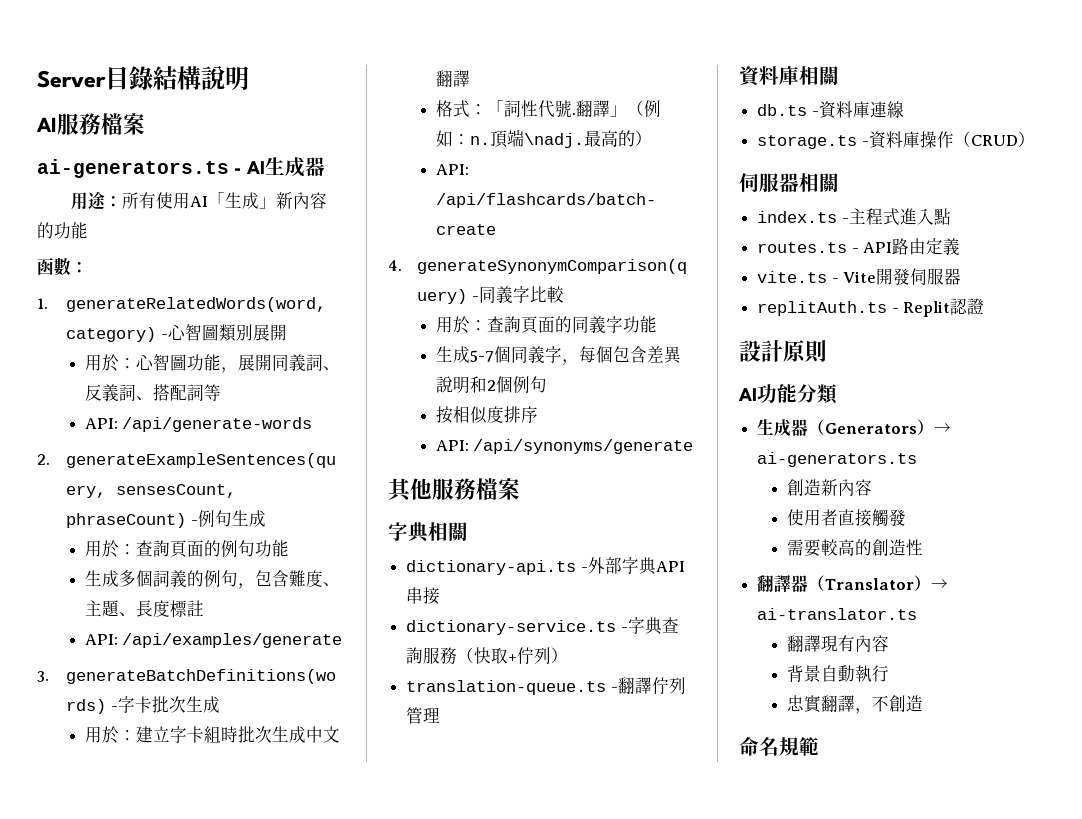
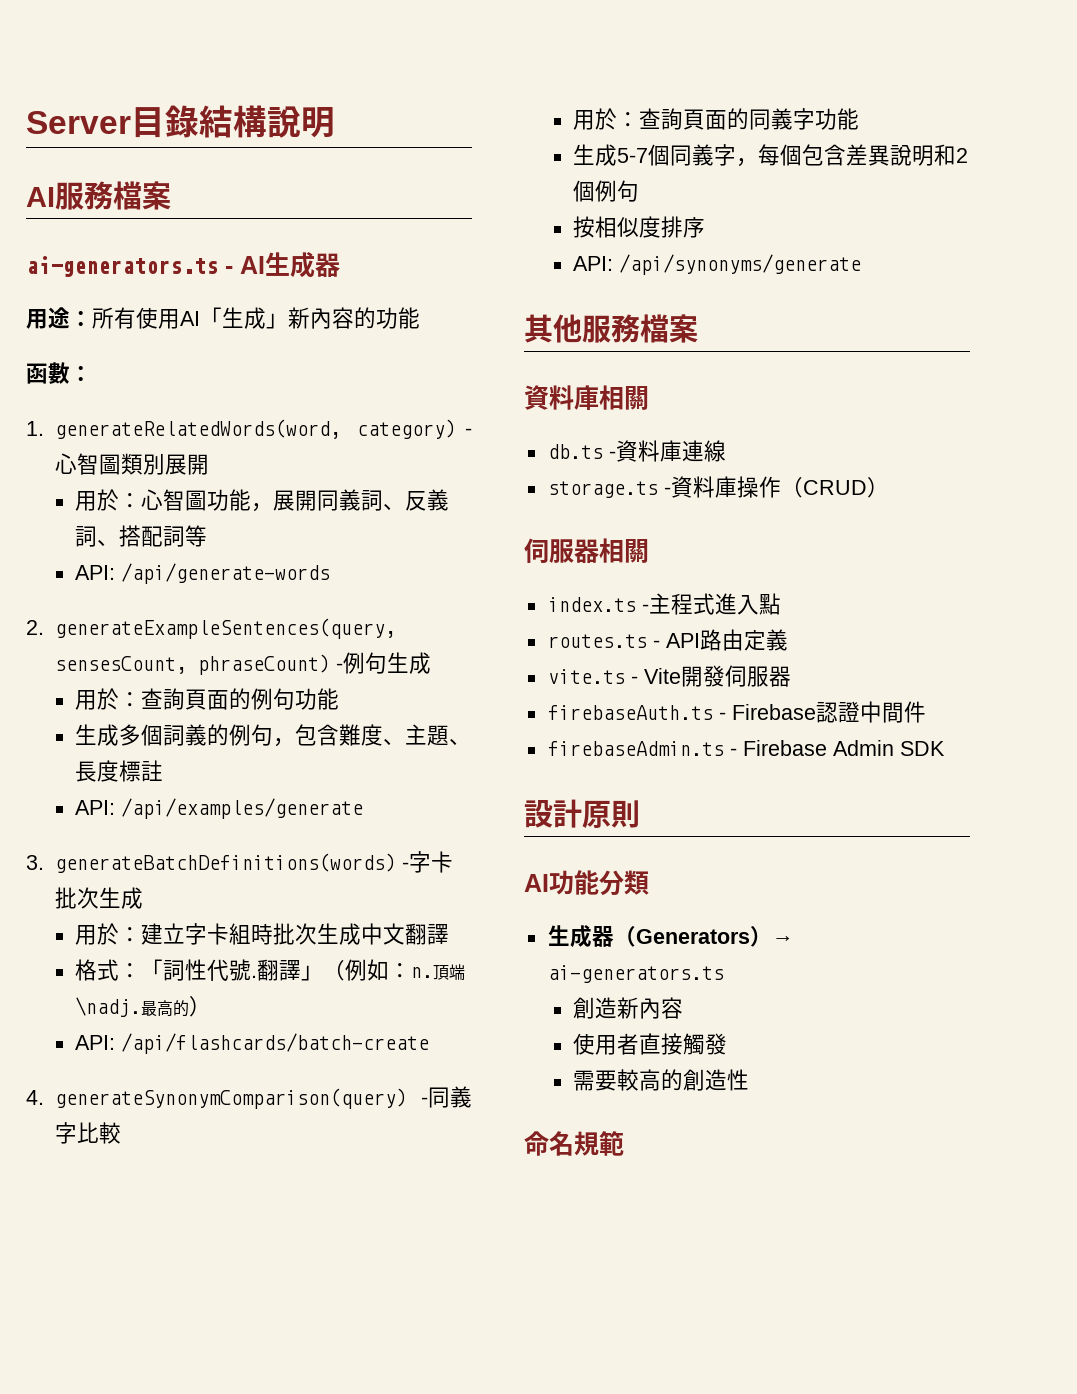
[388,522,468,543] [406,557,685,575] [406,587,441,605] [406,617,679,635] [406,647,569,664] [406,677,686,695] [406,707,441,724] // 字典相關 // dictionary-api.ts -外部字典API串接 // dictionary-service.ts -字典查詢服務（快取+佇列） // translation-queue.ts -翻譯佇列管理 -> (698, 328) none
[757,298,985,317] replitAuth.ts - Replit認證 -> [547,701,926,723] [547,740,945,756] firebaseAuth.ts - Firebase認證中間件 // firebaseAdmin.ts - Firebase Admin SDK
[757,575,949,592] [757,608,918,620] [786,635,889,652] [786,665,889,683] [786,695,923,714] // 翻譯器（Translator）→ ai-translator.ts // 翻譯現有內容 // 背景自動執行 // 忠實翻譯，不創造 -> (750, 1080) none

